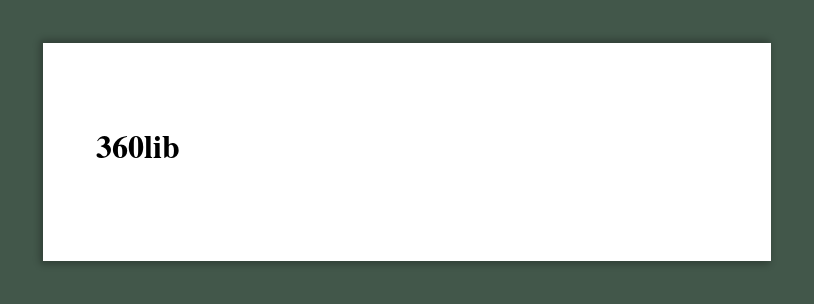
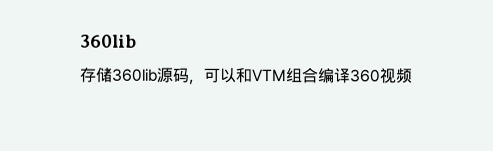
[96,136,180,158] 360lib -> [80,34,137,48] [79,67,413,85] 360lib // 存储360lib源码，可以和VTM组合编译360视频

